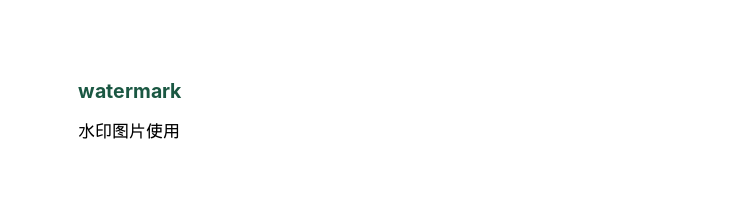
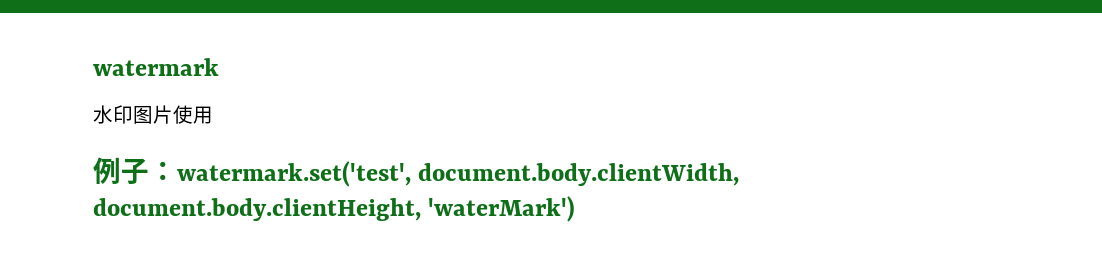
(180, 131) none -> [93,157,740,187] [93,196,576,222] // 例子：watermark.set('test', document.body.clientWidth, document.body.clientHeight, 'waterMark')

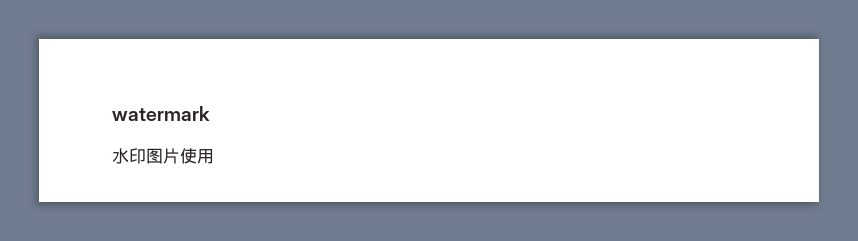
[93,157,740,187] [93,196,576,222] // 例子：watermark.set('test', document.body.clientWidth, document.body.clientHeight, 'waterMark') -> (214, 156) none

